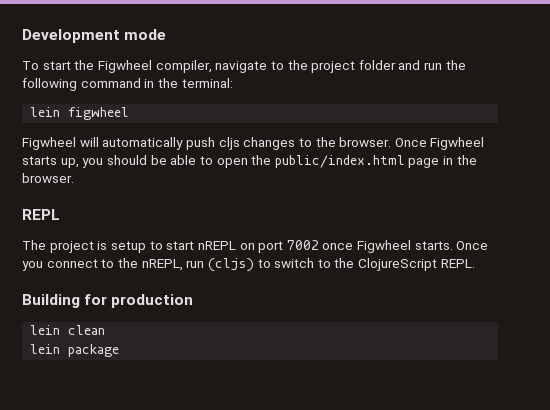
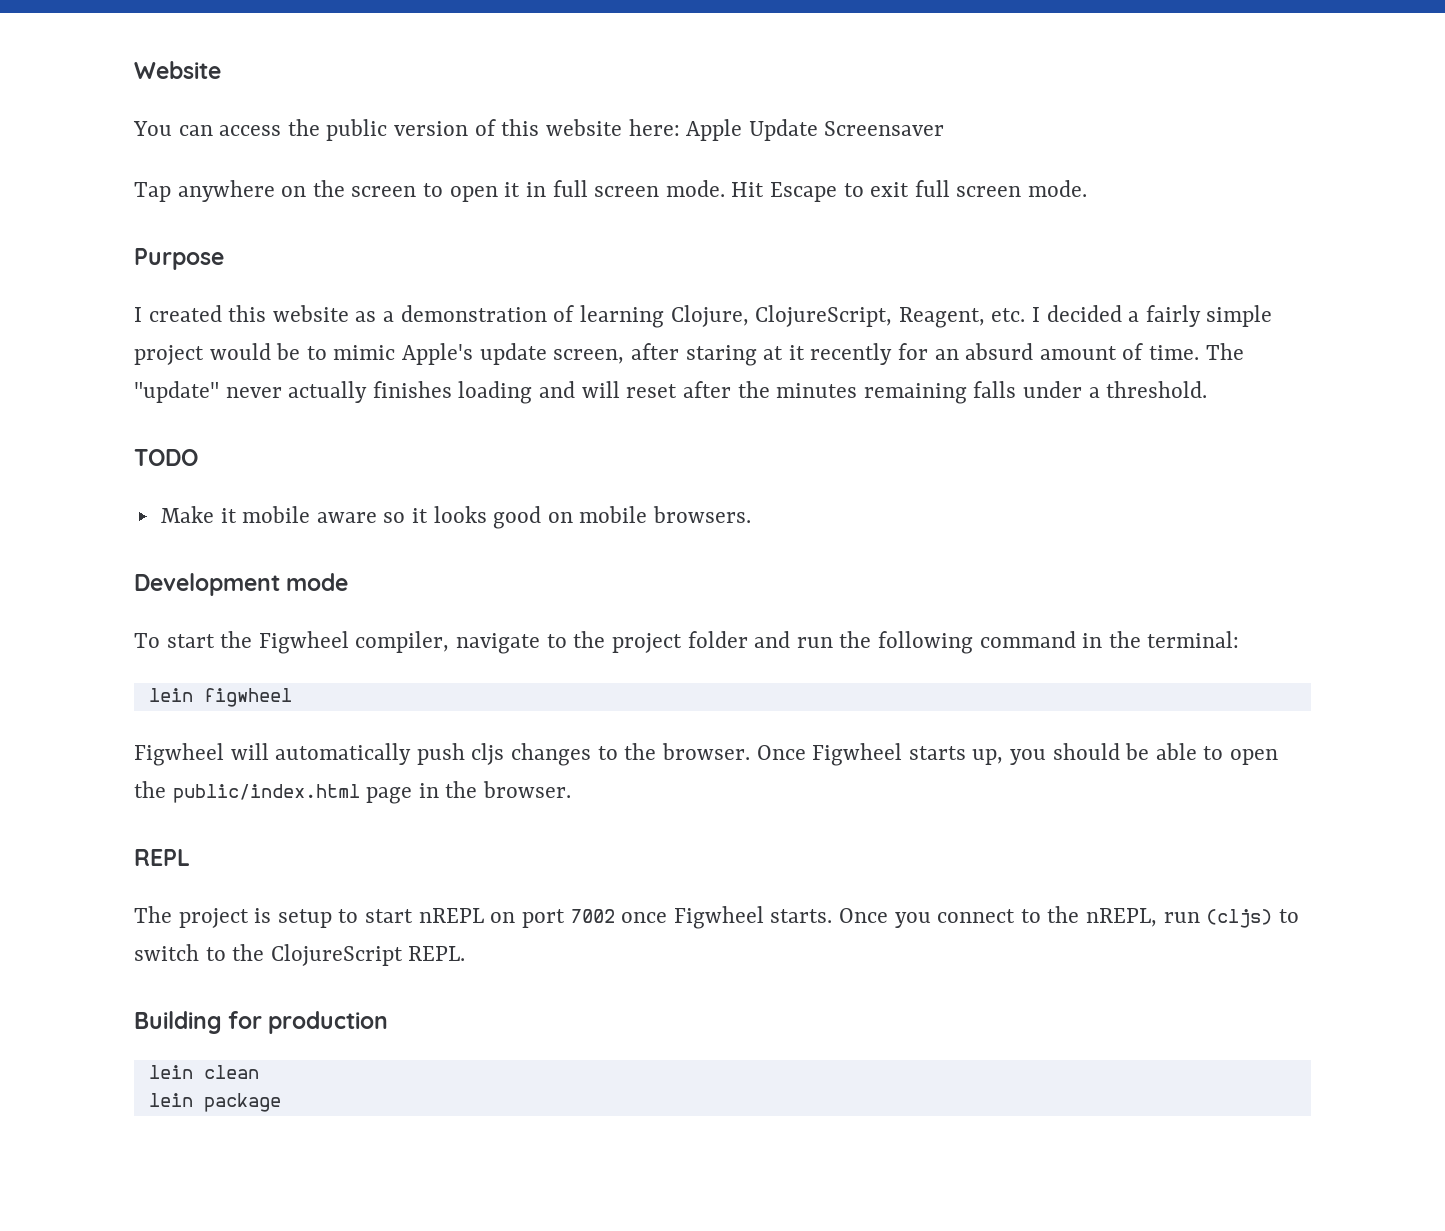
(22, 36) none -> [134,61,221,79] [133,119,945,141] [134,180,1088,202] [134,248,224,270] [134,305,1273,328] [134,343,1244,366] [134,381,1208,404] [134,449,198,466] [160,506,752,529] Website // You can access the public version of this website here: Apple Update Screensaver // Tap anywhere on the screen to open it in full screen mode. Hit Escape to exit full screen mode. // Purpose // I created this website as a demonstration of learning Clojure, ClojureScript, Reagent, etc. I decided a fairly simple project would be to mimic Apple's update screen, after staring at it recently for an absurd amount of time. The "update" never actually finishes loading and will reset after the minutes remaining falls under a threshold. // TODO // Make it mobile aware so it looks good on mobile browsers. //

